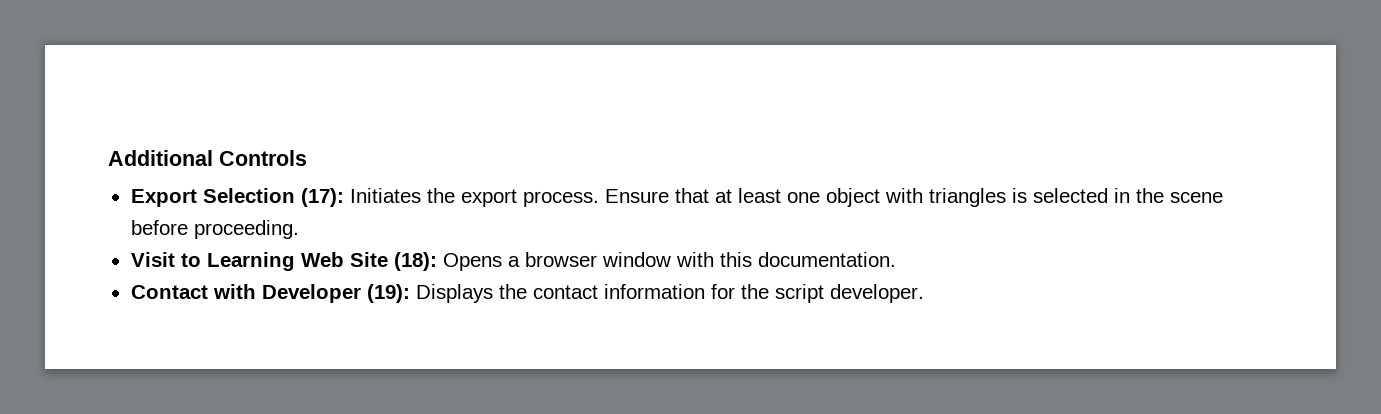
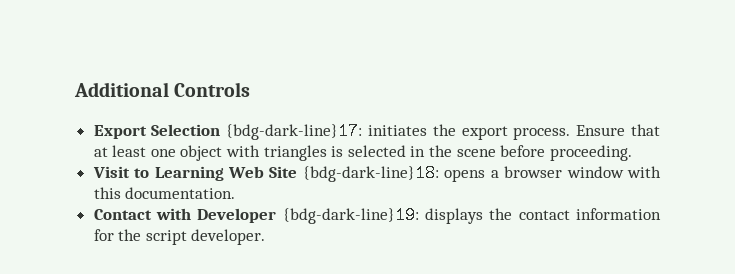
[300,188,421,207] (17): Initiates -> [226,122,428,140] {bdg-dark-line}17: initiates
[393,252,502,271] (18): Opens -> [302,164,486,182] {bdg-dark-line}18: opens
[366,284,493,303] (19): Displays -> [282,206,484,224] {bdg-dark-line}19: displays

